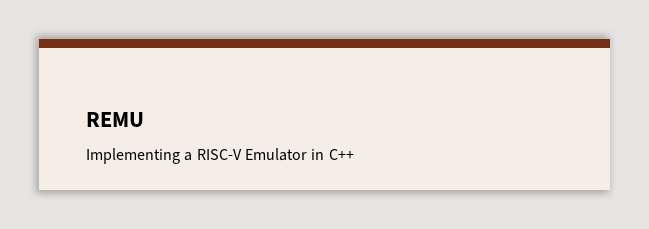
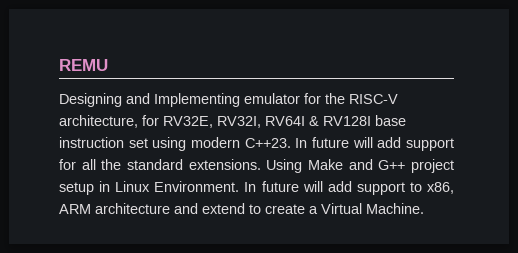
[86,148,354,164] Implementing a RISC-V Emulator in C++ -> [59,93,398,107] [59,115,406,128] [59,137,455,151] [59,159,455,173] [59,181,455,195] [59,203,424,214] Designing and Implementing emulator for the RISC-V architecture, for RV32E, RV32I, RV64I & RV128I base instruction set using modern C++23. In future will add support for all the standard extensions. Using Make and G++ project setup in Linux Environment. In future will add support to x86, ARM architecture and extend to create a Virtual Machine.

